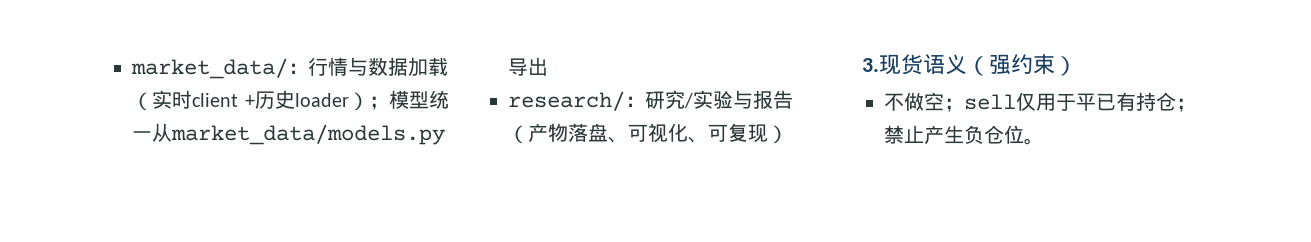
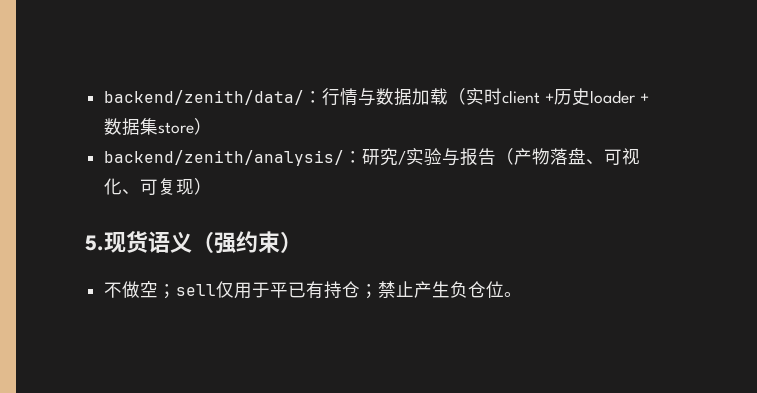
[131,58,288,79] market_data/ -> [104,90,305,105] backend/zenith/data/
[349,90,449,111] [132,123,445,145] [508,57,548,76] [508,91,625,111] ）；模型统一从market_data/models.py导出 // research/ -> [639,93,649,103] [104,118,213,136] [104,150,345,166] +数据集store） // backend/zenith/analysis/
[862,58,879,72] 3. -> [85,235,104,251] 5.

